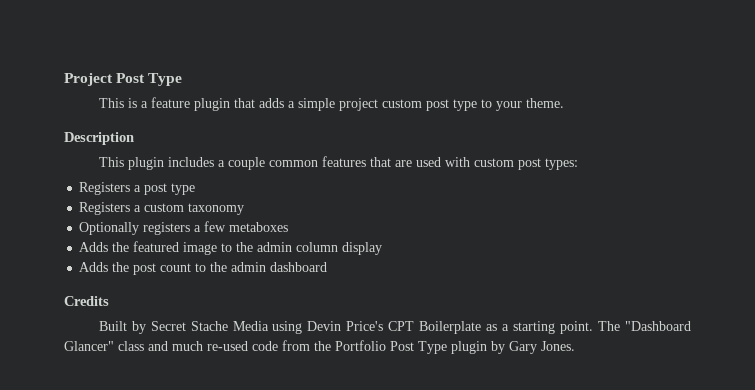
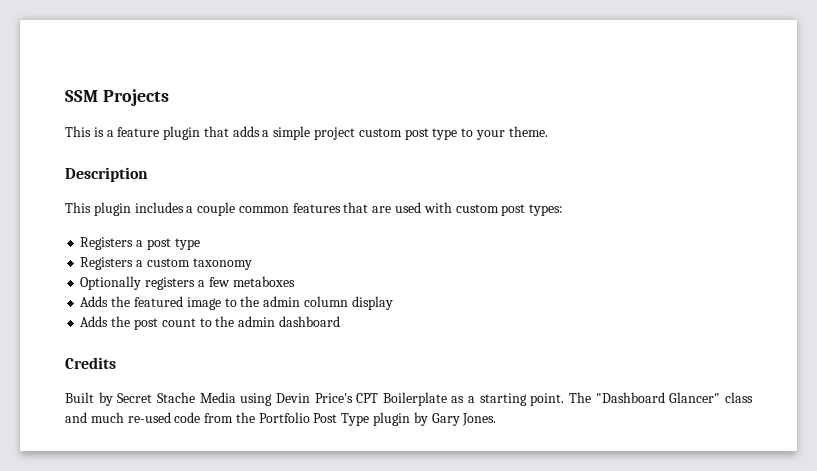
[64,73,183,86] Project Post Type -> [65,89,169,106] SSM Projects

